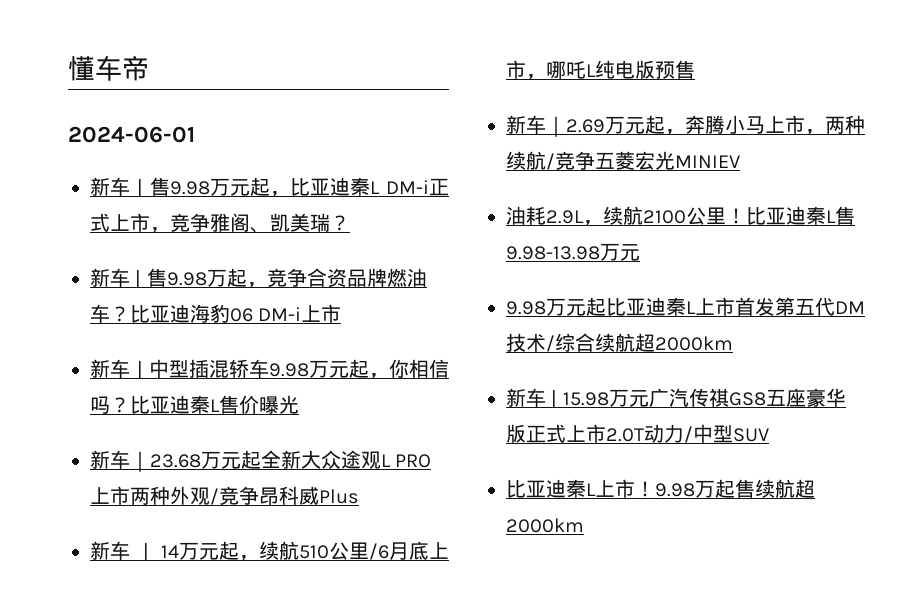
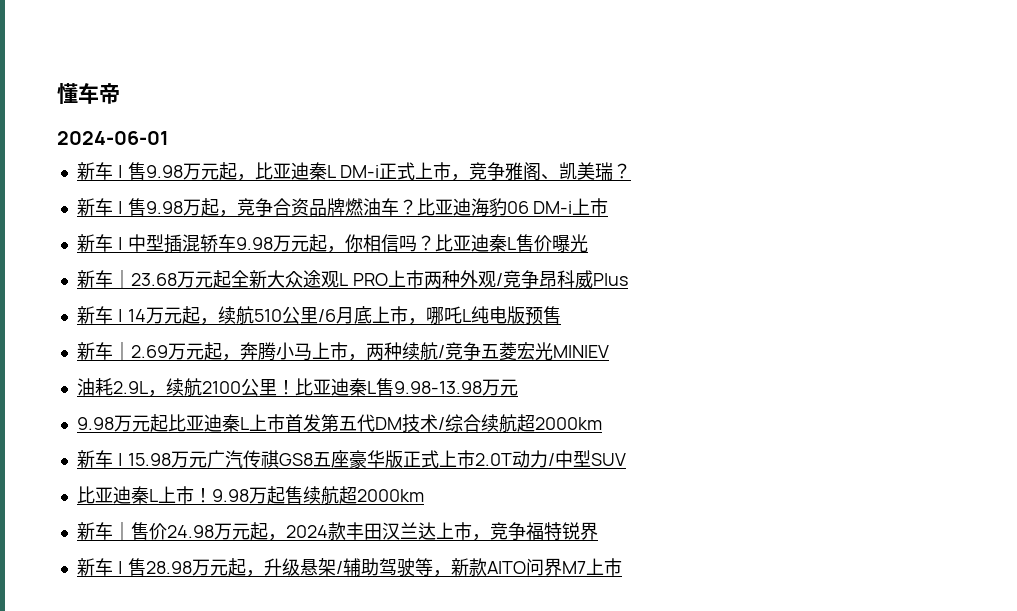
(584, 525) none -> [76,522,598,541] [76,558,622,577] // 新车｜售价24.98万元起，2024款丰田汉兰达上市，竞争福特锐界 // 新车 | 售28.98万元起，升级悬架/辅助驾驶等，新款AITO问界M7上市

